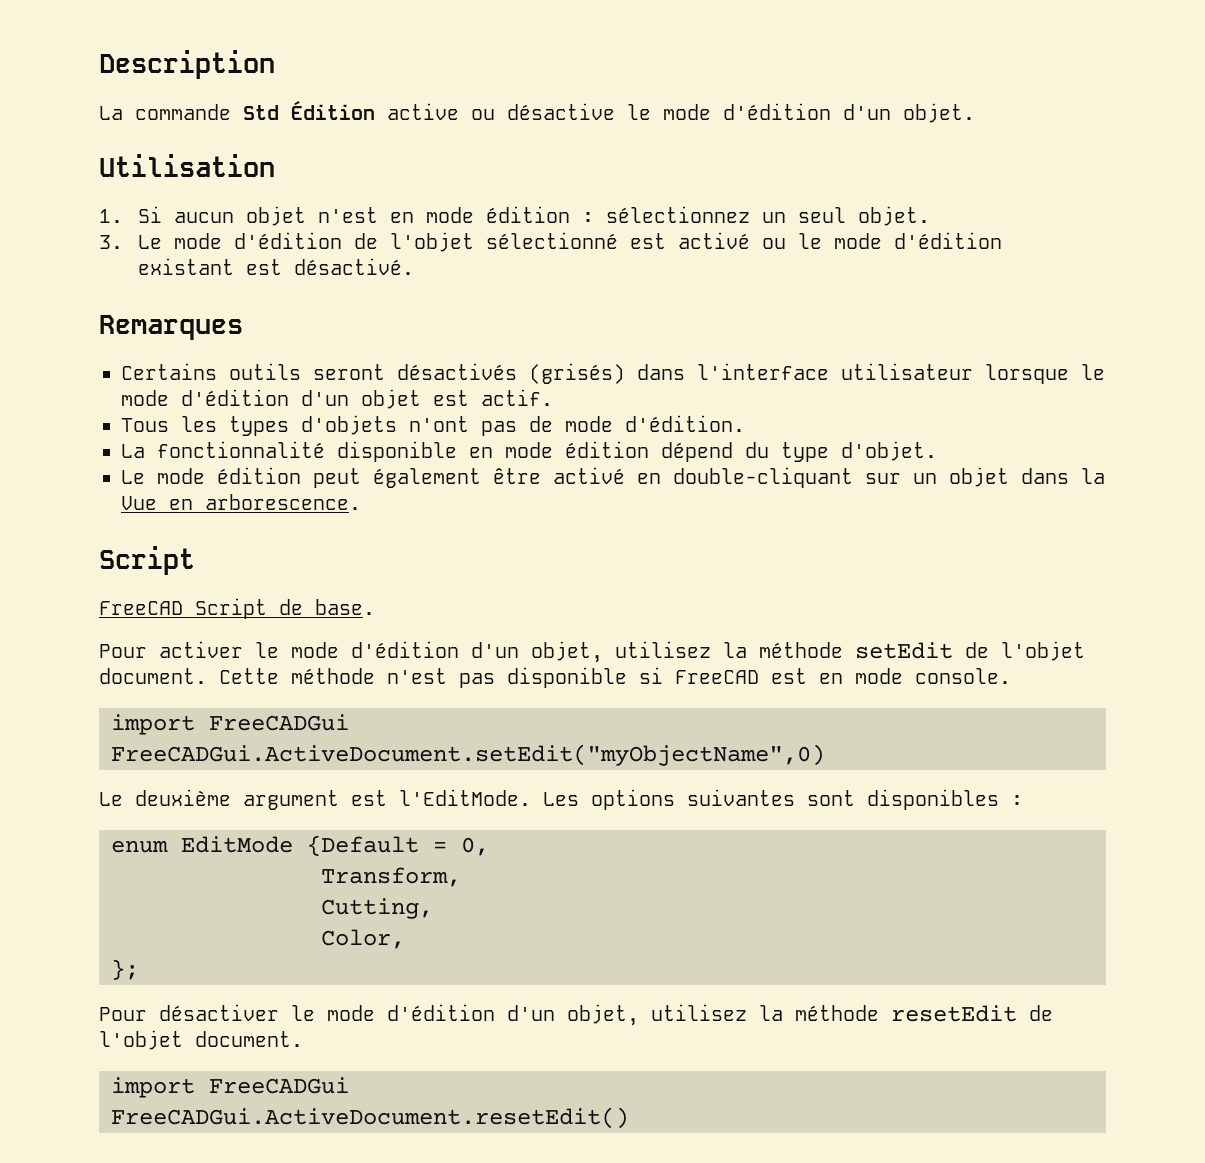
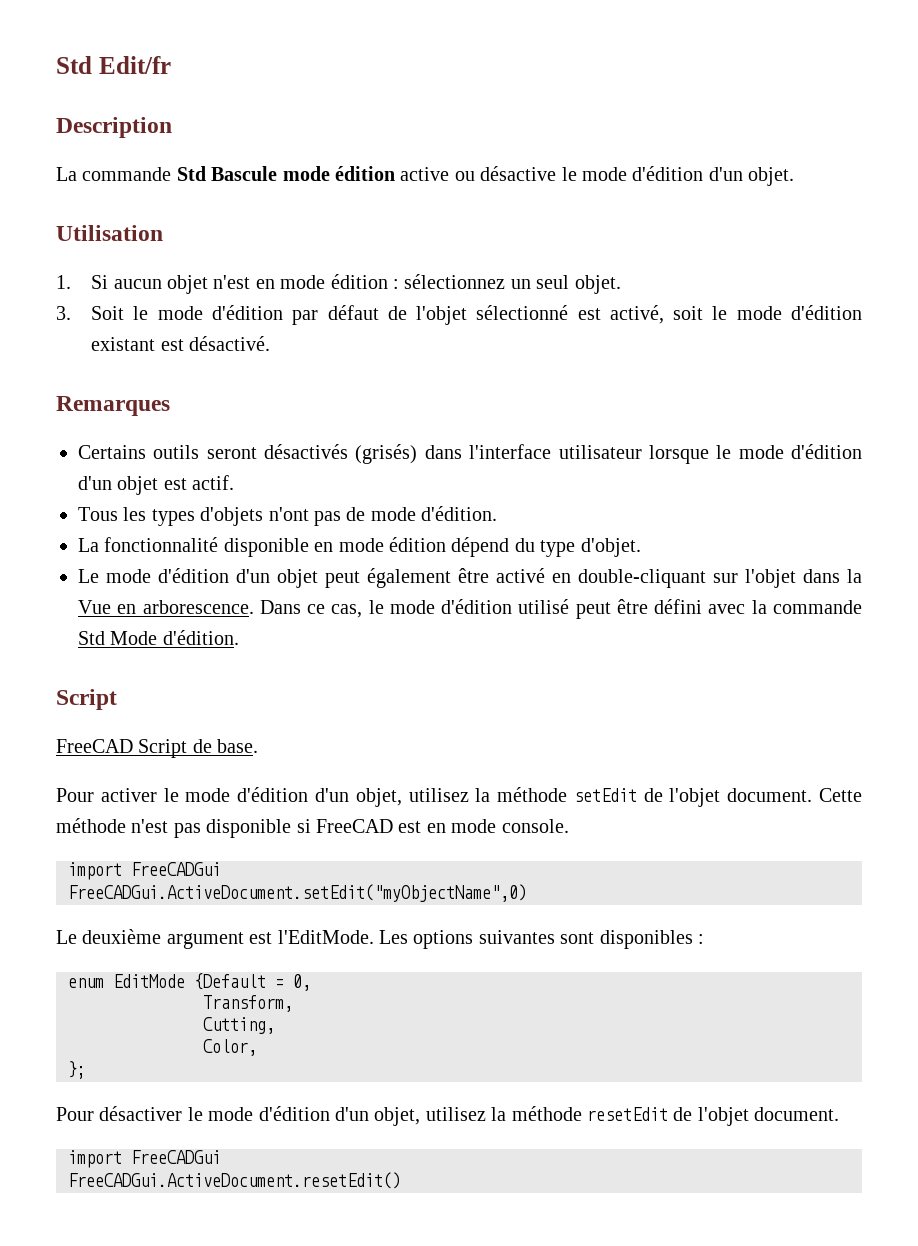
(99, 64) none -> [56,56,171,74] Std Edit/fr //
[291,101,375,120] Édition -> [211,166,395,181] Bascule mode édition
[137,232,342,249] Le mode d'édition -> [91,305,379,325] Soit le mode d'édition par défaut
[677,232,786,249] activé ou -> [609,305,704,324] activé, soit
[217,467,301,484] édition -> [158,568,318,588] d'édition d'un objet
[913,467,1009,487] un objet -> [745,569,796,588] l'objet
(361, 502) none -> [259,599,862,619] [78,630,239,645] Dans ce cas, le mode d'édition utilisé peut être défini avec la commande Std Mode d'édition.

